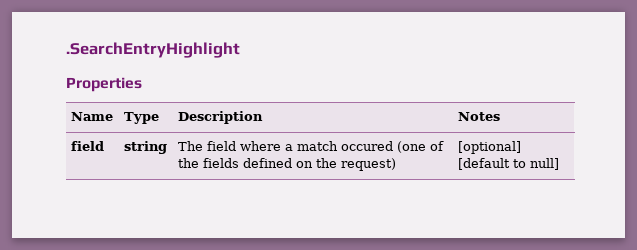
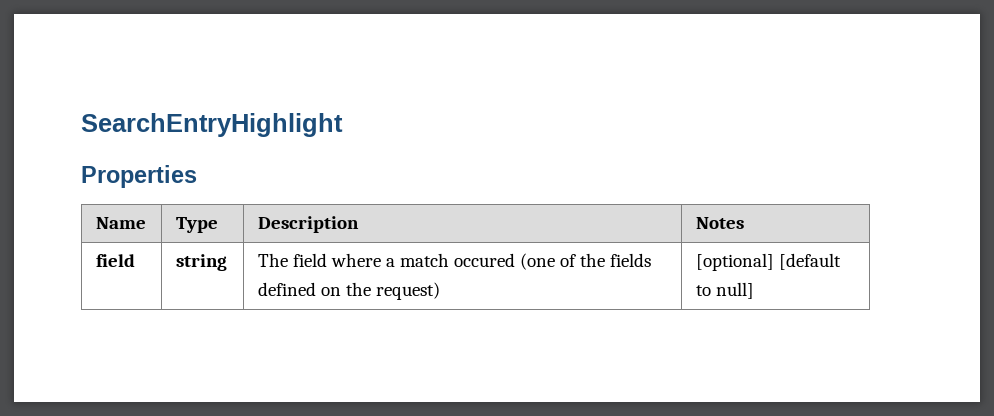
[66,42,240,58] .SearchEntryHighlight -> [81,113,343,137] SearchEntryHighlight

